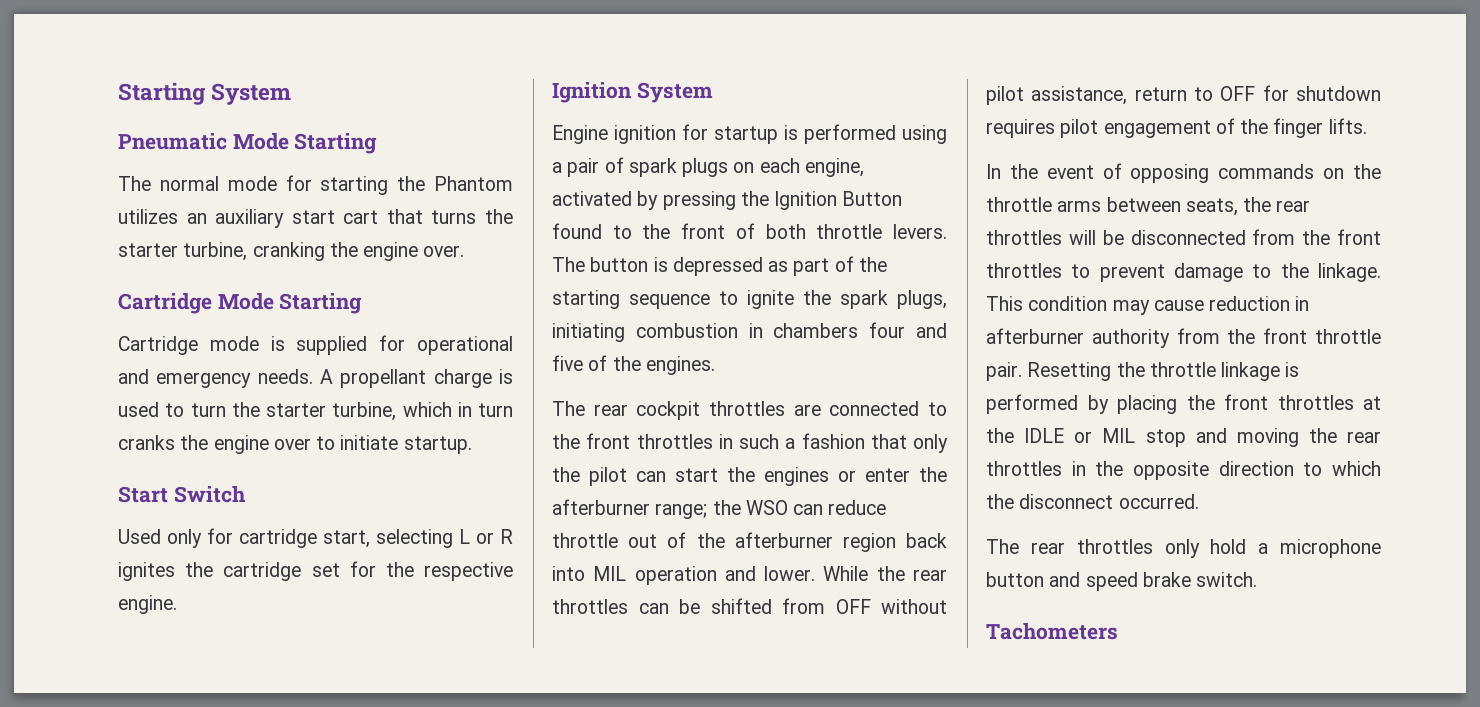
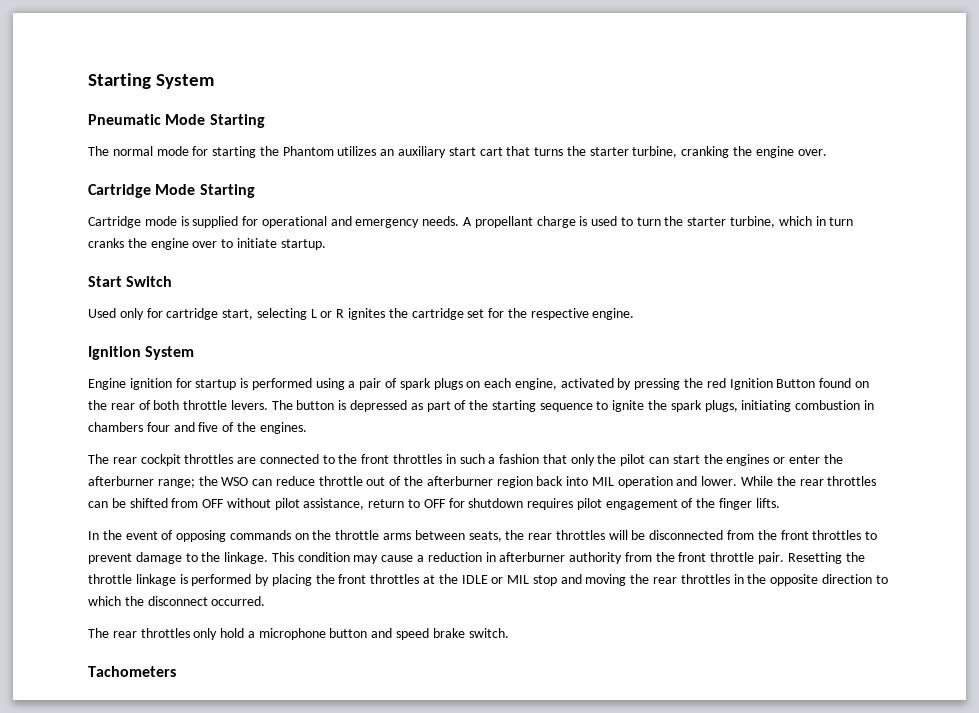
(769, 198) none -> [706,378,726,388] red
[612,223,726,239] to the front -> [854,381,869,388] [88,400,135,410] on the rear
(1204, 305) none -> [417,555,425,562] a

